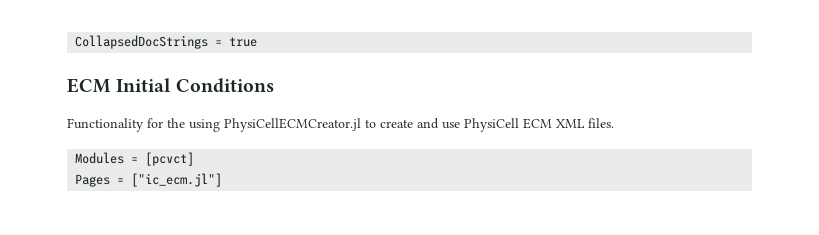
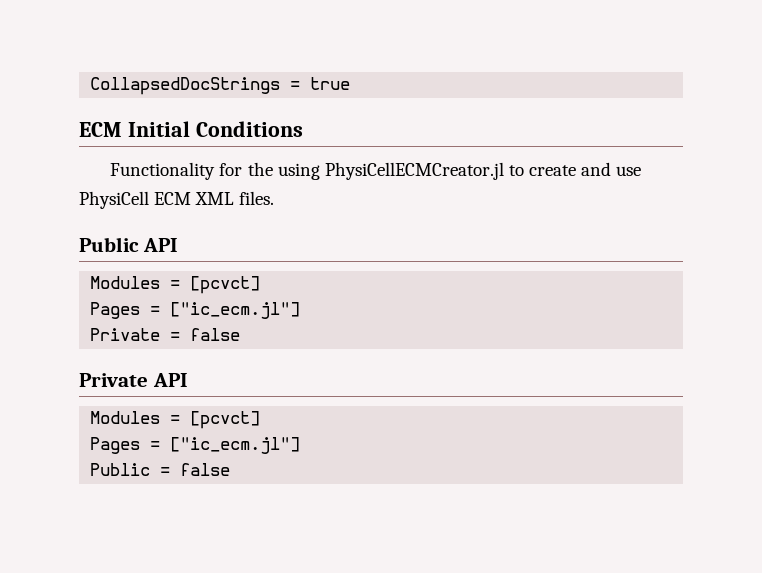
[75,152,195,166] [75,173,223,187] // Modules = [pcvct] // Pages = ["ic_ecm.jl"] -> [79,237,178,252] [90,276,261,294] [90,302,301,319] [90,328,241,341] [79,373,188,387] [90,411,261,429] [90,437,301,454] [90,463,231,476] // Public API // Modules = [pcvct] // Pages = ["ic_ecm.jl"] // Private = false // Private API // Modules = [pcvct] // Pages = ["ic_ecm.jl"] // Public = false

